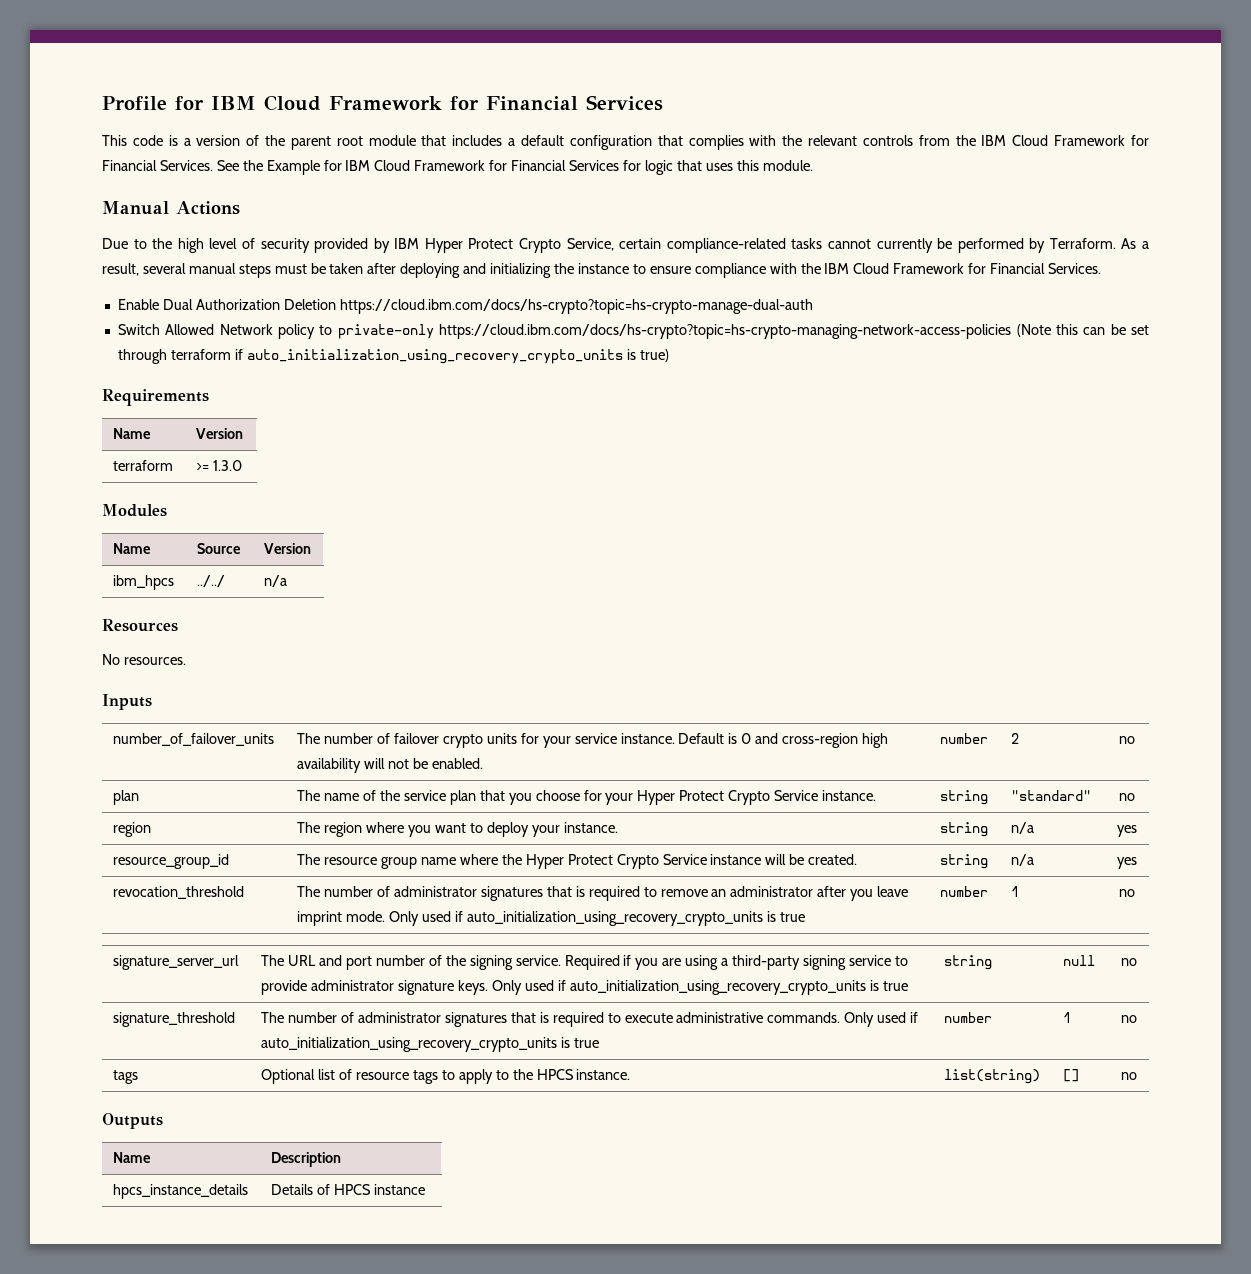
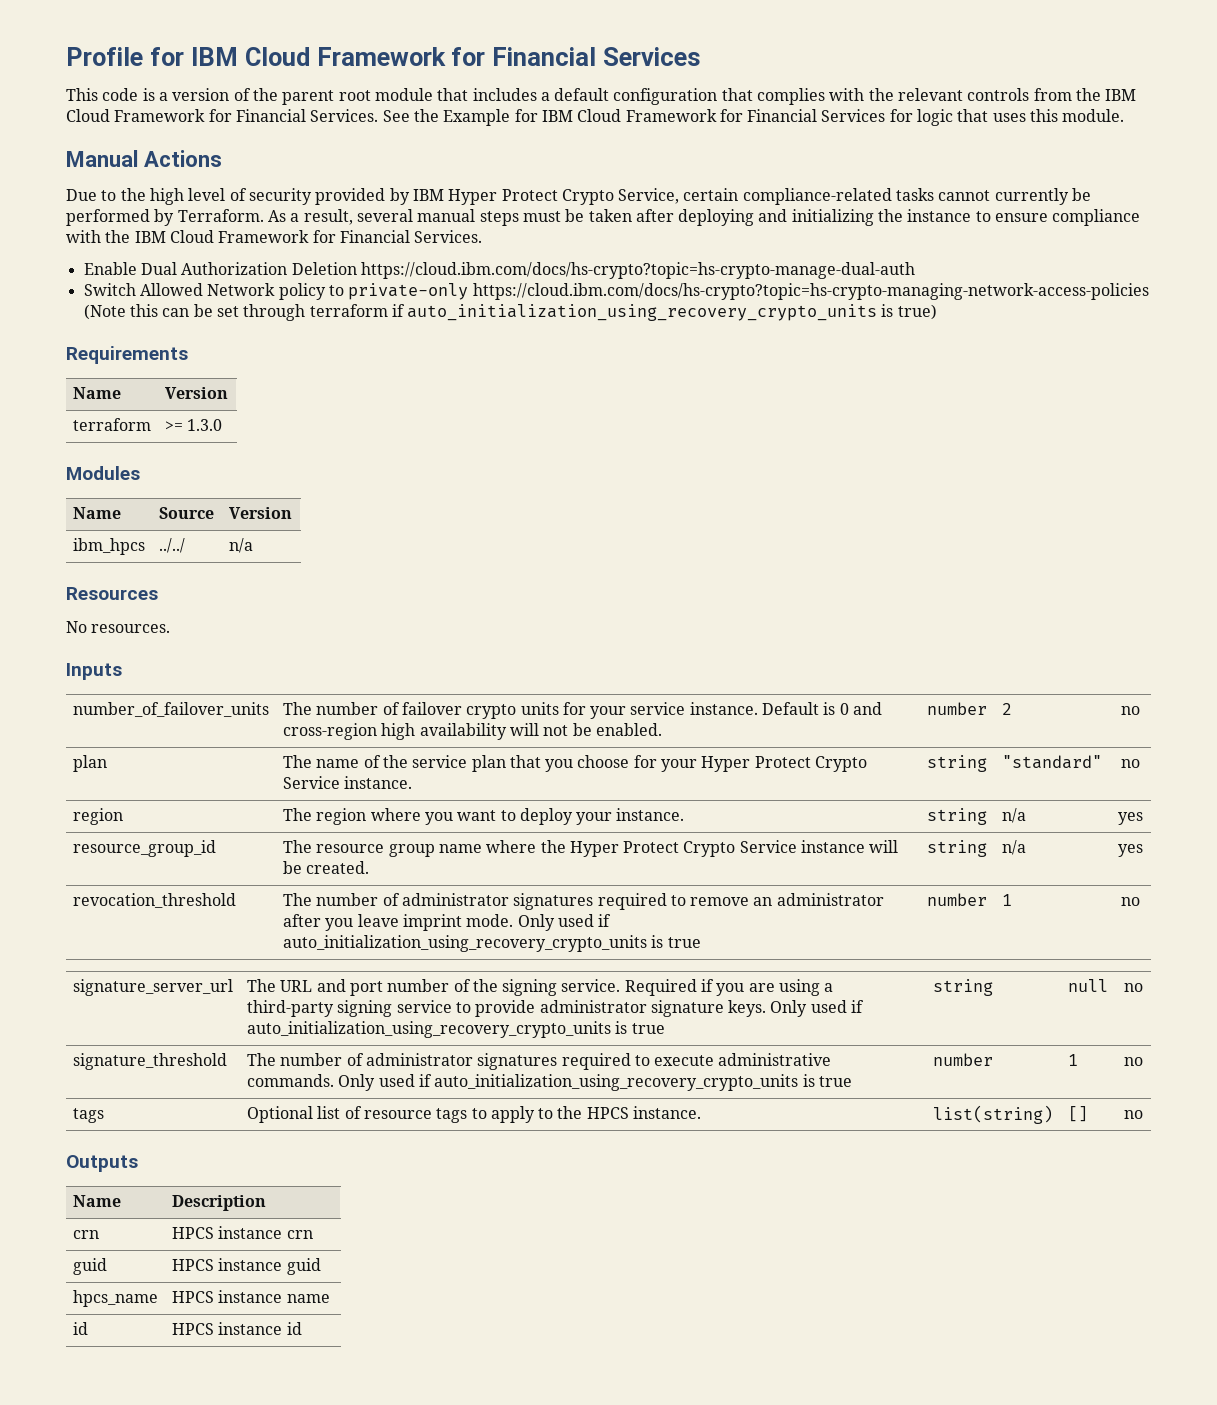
[546,886,585,897] that is -> (594, 901) none
[510,1012,549,1023] that is -> (558, 1061) none
[113,1184,249,1199] [271,1184,426,1195] hpcs_instance_details | Details of HPCS instance -> [72,1230,99,1239] [171,1226,313,1239] [72,1258,107,1275] [171,1258,321,1275] [72,1290,158,1307] [171,1290,330,1303] [72,1322,88,1335] [171,1322,302,1335] crn | HPCS instance crn // guid | HPCS instance guid // hpcs_name | HPCS instance name // id | HPCS instance id

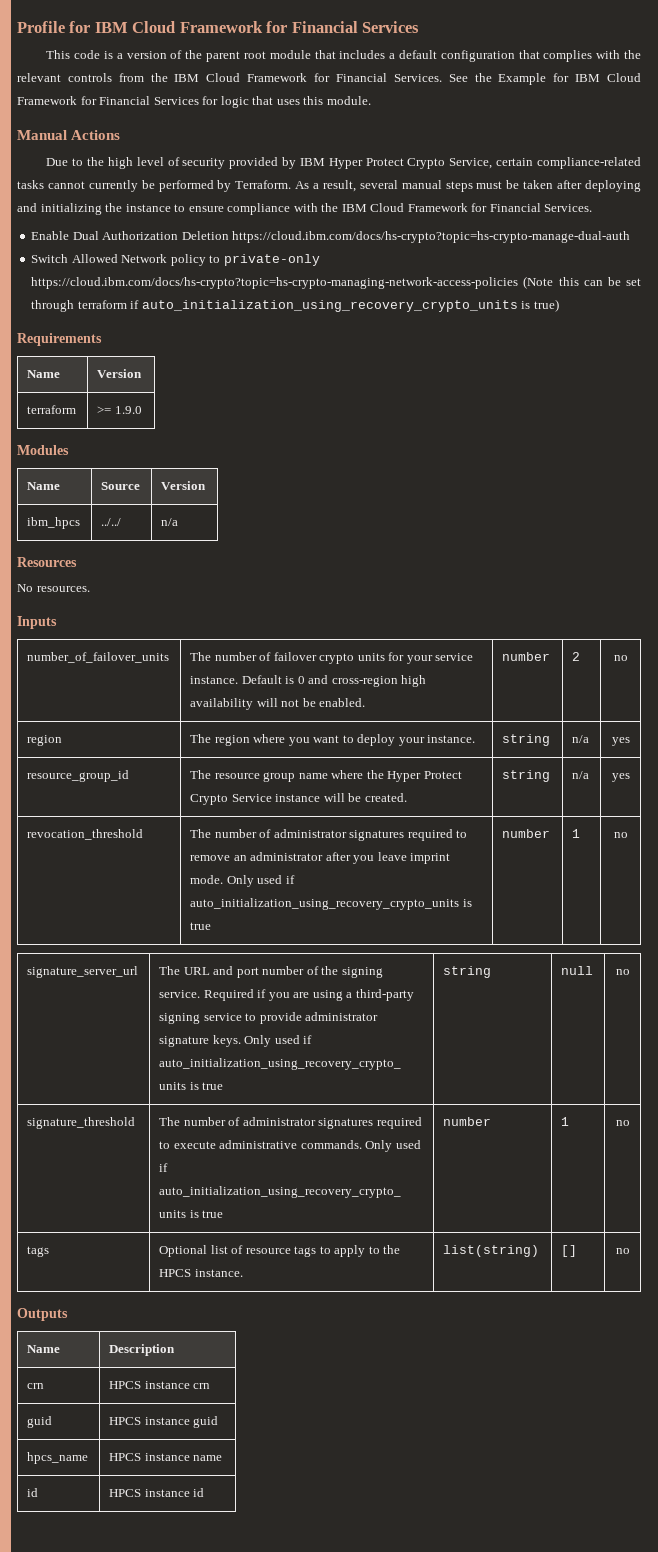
[187,419,223,431] 1.3.0 -> [114,406,142,414] 1.9.0
[72,755,107,772] [282,755,868,772] [282,776,413,789] [926,755,987,772] [1001,755,1102,769] [1121,759,1140,768] // plan | The name of the service plan that you choose for your Hyper Protect Crypto Service instance. | string | "standard" | no -> (628, 658) none

